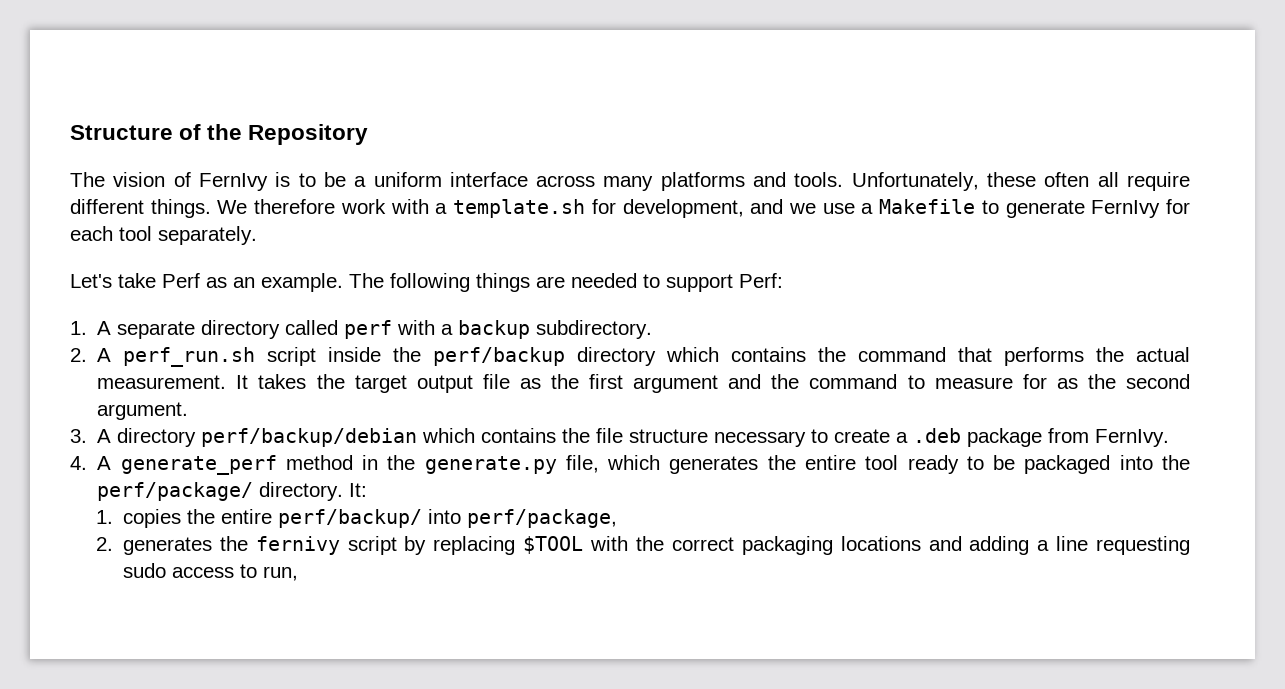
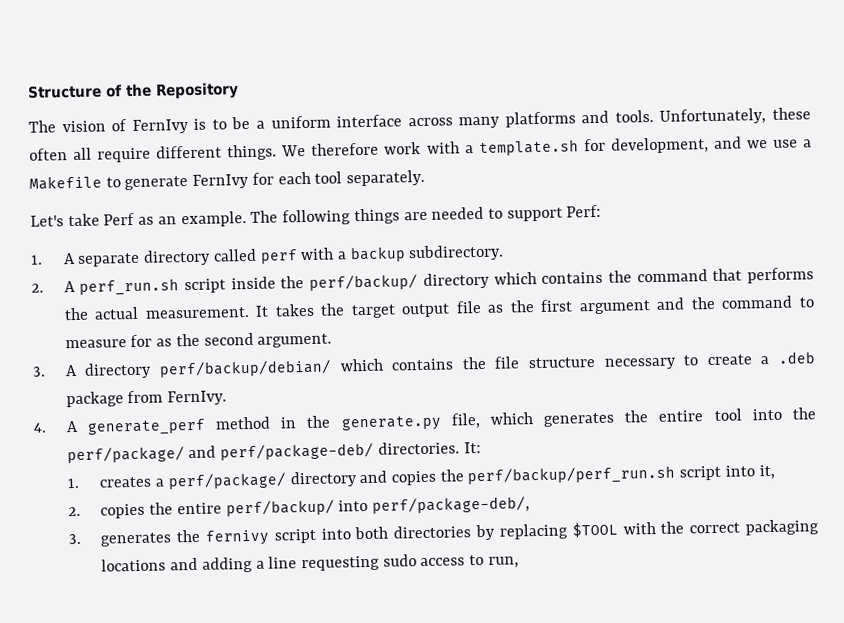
[433,347,566,366] perf/backup -> [309,274,419,291] perf/backup/
[201,428,418,447] perf/backup/debian -> [158,359,332,378] perf/backup/debian/
[907,455,1190,474] [97,482,368,501] [95,510,113,524] ready to be packaged into the perf/package/ directory. It: // 1. -> [751,407,817,421] [66,441,481,464] [66,464,775,490] [67,506,81,517] into the perf/package/ and perf/package-deb/ directories. It: // 1. creates a perf/package/ directory and copies the perf/backup/perf_run.sh script into it, // 2.
[466,509,617,528] [95,537,113,551] perf/package, // 2. -> [371,496,530,514] [67,533,81,545] perf/package-deb/, // 3.
(397, 545) none -> [320,525,472,540] into both directories

